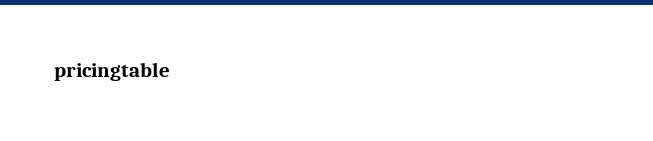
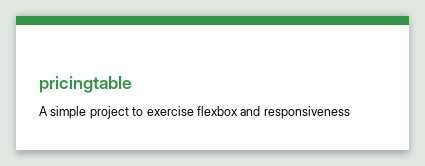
(170, 71) none -> [39,106,350,119] // A simple project to exercise flexbox and responsiveness

